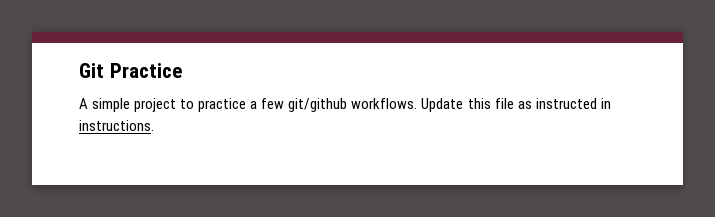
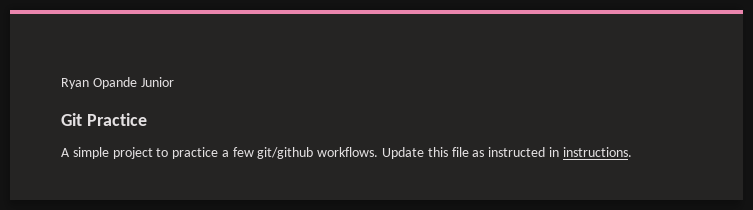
(79, 70) none -> [61,77,174,89] Ryan Opande Junior //

